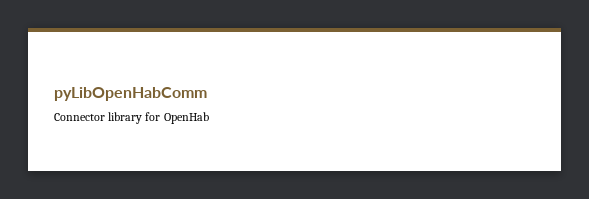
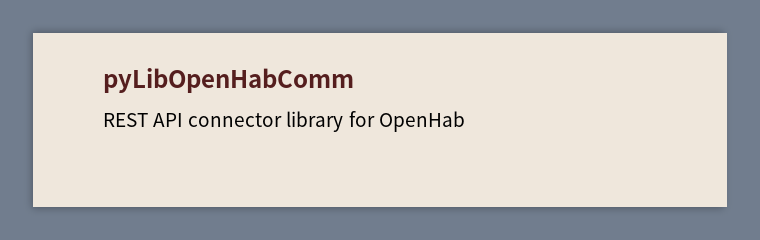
[54,113,105,121] Connector -> [103,113,283,127] REST API connector

